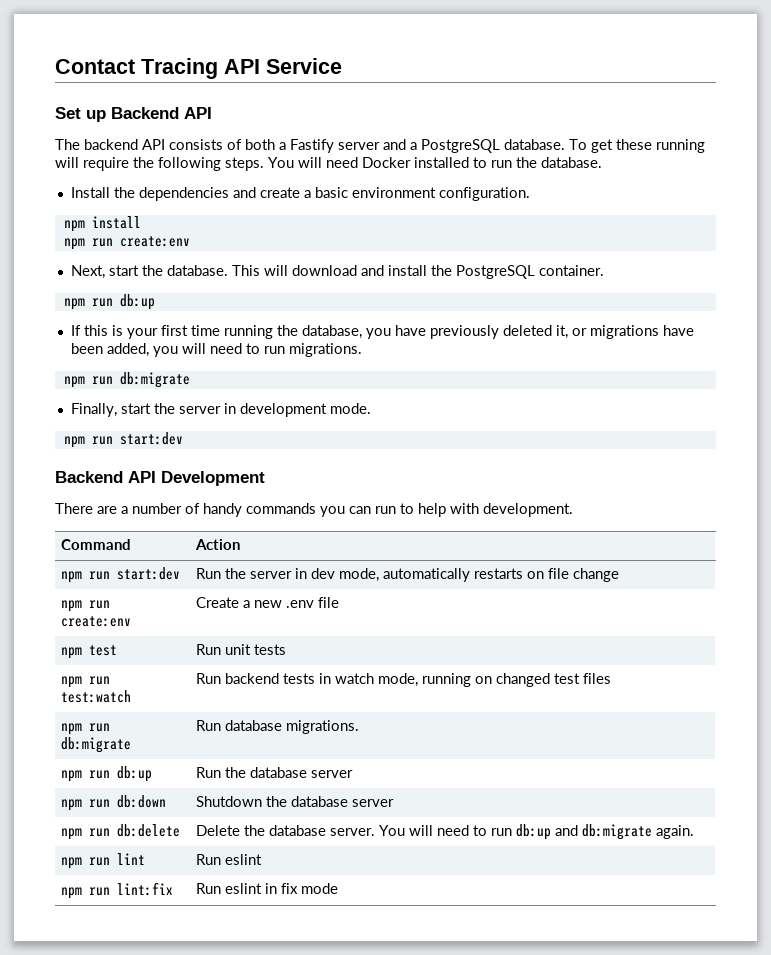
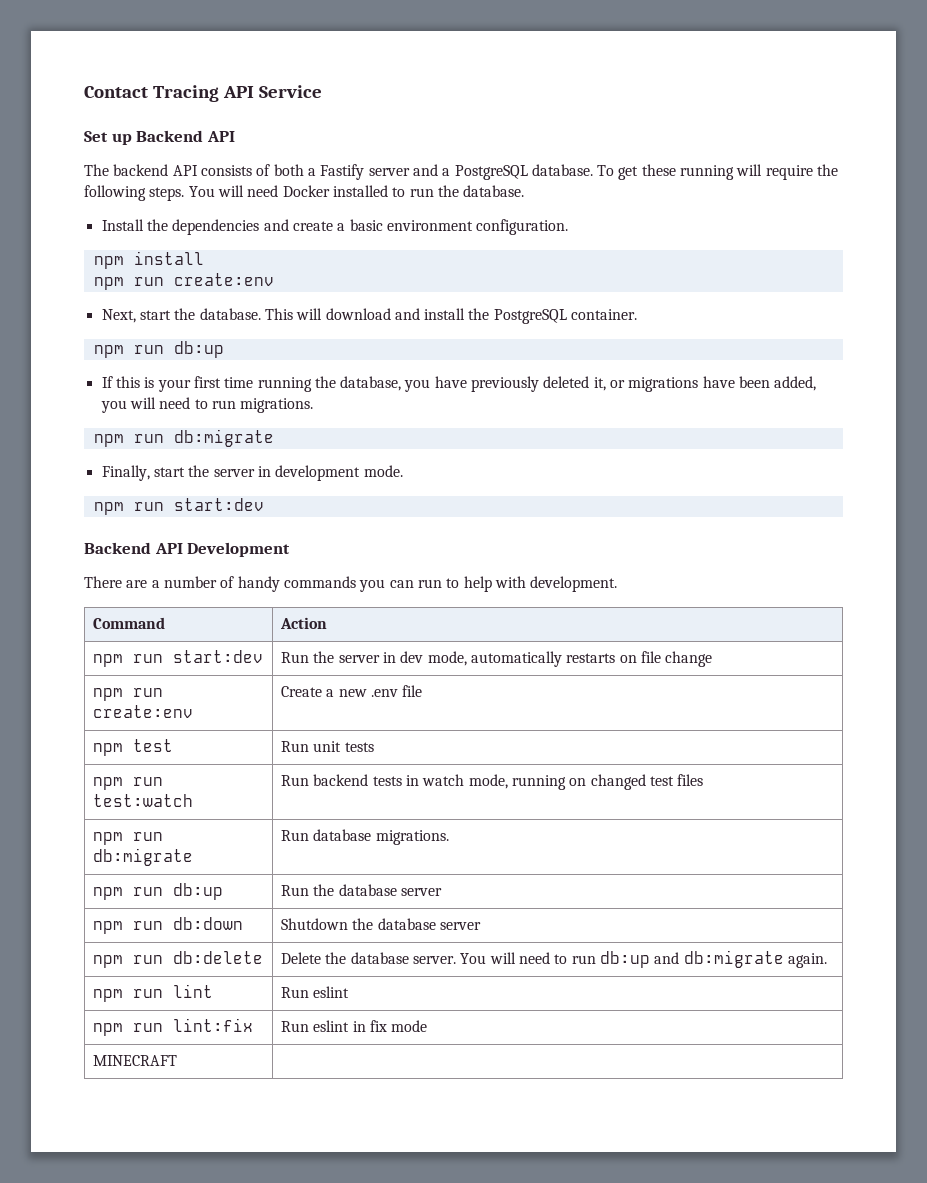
(338, 888) none -> [93,1055,178,1066] // MINECRAFT |

